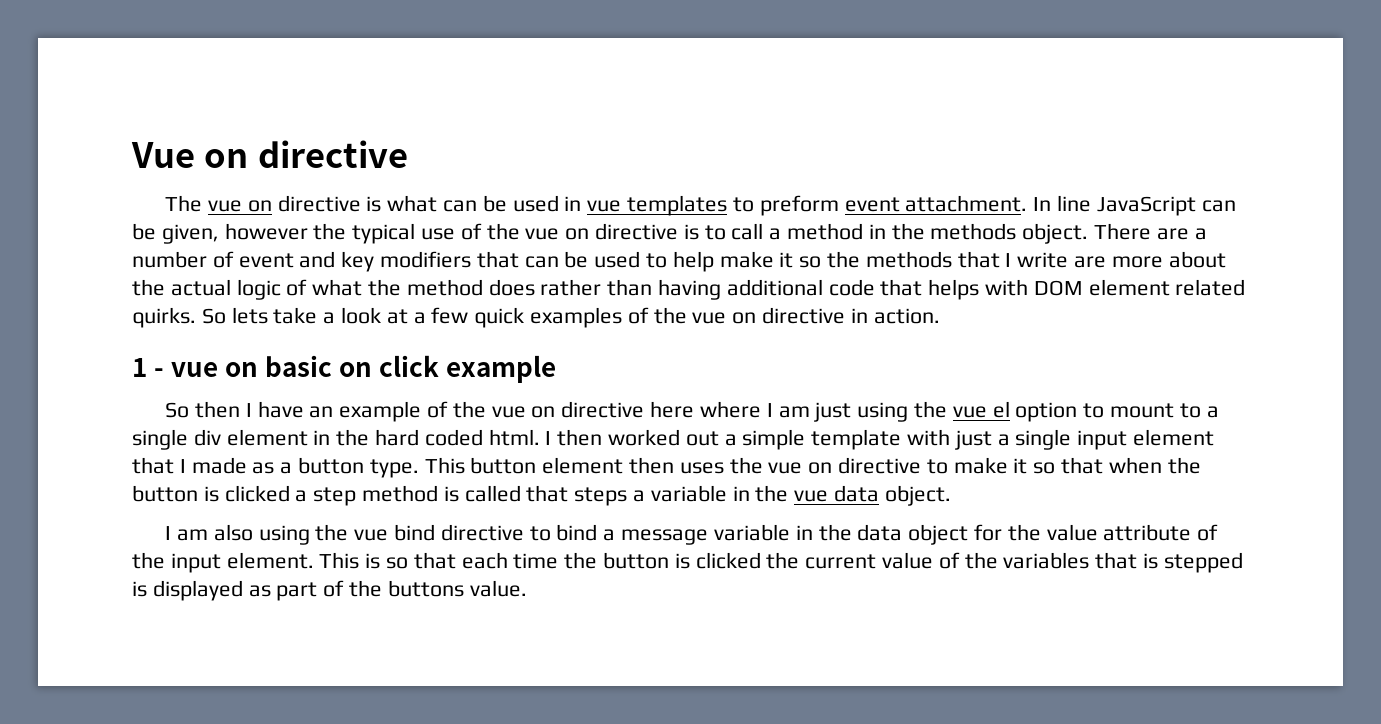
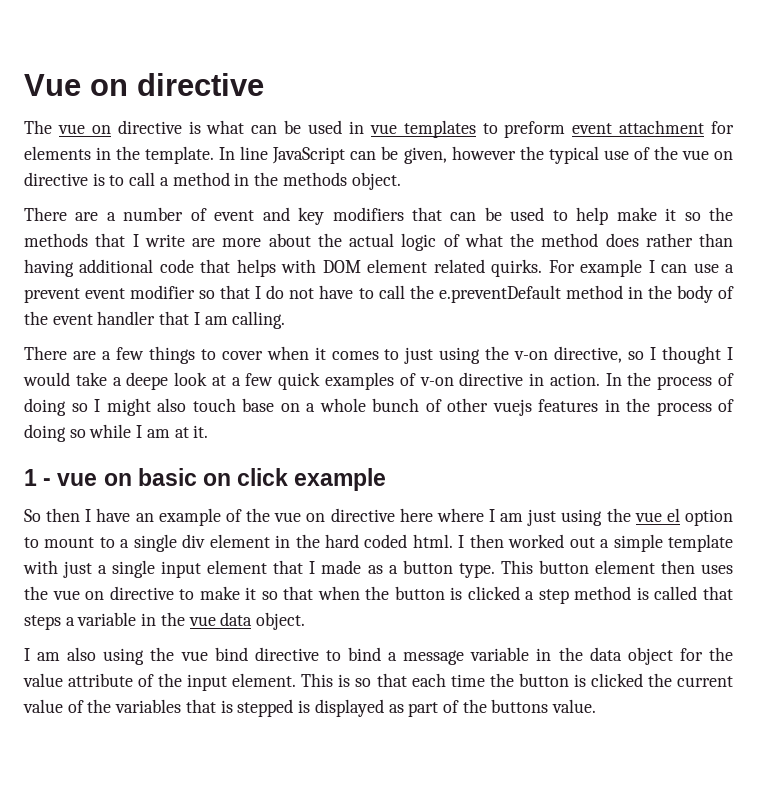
[905,195,1028,212] attachment. -> [619,120,734,134] [24,146,215,164] attachment for elements in the template.
(1089, 233) none -> (401, 181) //
[201,307,268,324] So lets -> [548,259,734,277] [24,285,734,303] [24,311,286,329] [24,346,734,364] [23,372,70,386] For example I can use a prevent event modifier so that I do not have to call the e.preventDefault method in the body of the event handler that I am calling. // There are a few things to cover when it comes to just using the v-on directive, so I thought I would
(336, 318) none -> [126,372,169,390] deepe
[653,307,757,324] the vue on -> [419,377,454,386] v-on
(940, 316) none -> [605,372,735,390] [24,398,734,416] [24,424,209,442] In the process of doing so I might also touch base on a whole bunch of other vuejs features in the process of doing so while I am at it.

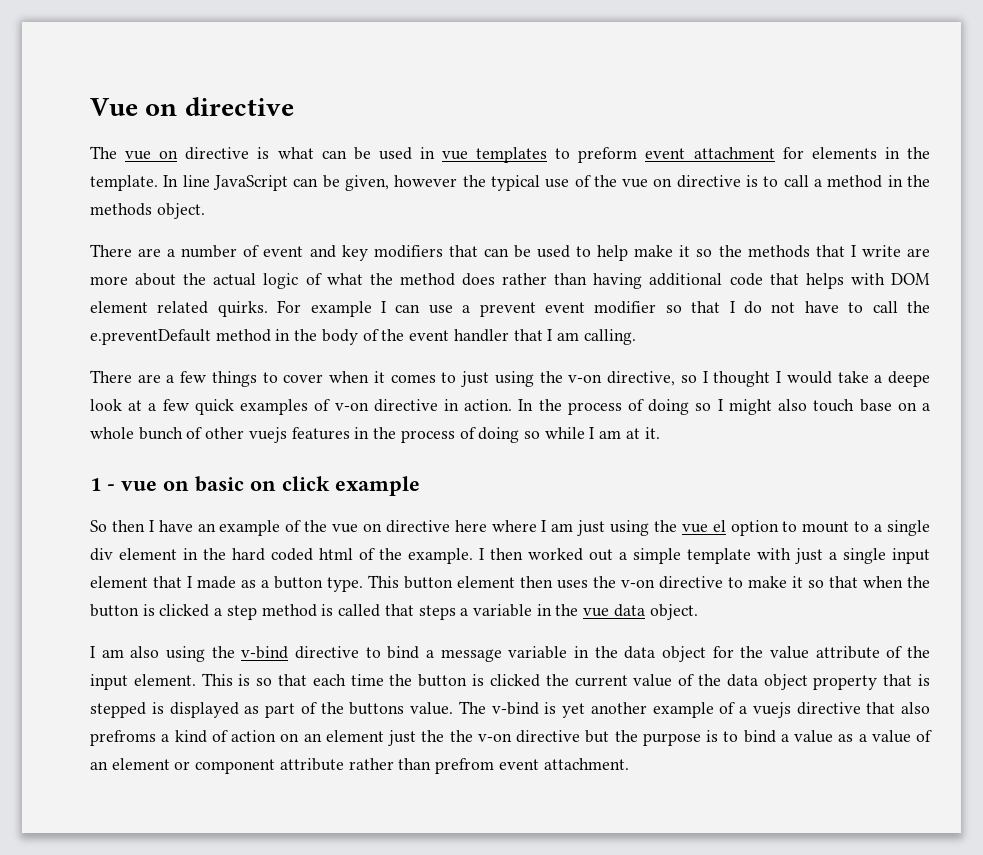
[412,534,453,548] html. -> [319,548,473,564] html of the example.
[52,590,105,600] vue on -> [621,579,655,588] v-on
[180,647,248,661] vue bind -> [241,646,289,659] v-bind
[115,699,182,713] variables -> [726,674,878,690] data object property
(597, 706) none -> [458,701,930,718] [90,730,932,746] [90,758,629,774] The v-bind is yet another example of a vuejs directive that also prefroms a kind of action on an element just the the v-on directive but the purpose is to bind a value as a value of an element or component attribute rather than prefrom event attachment.

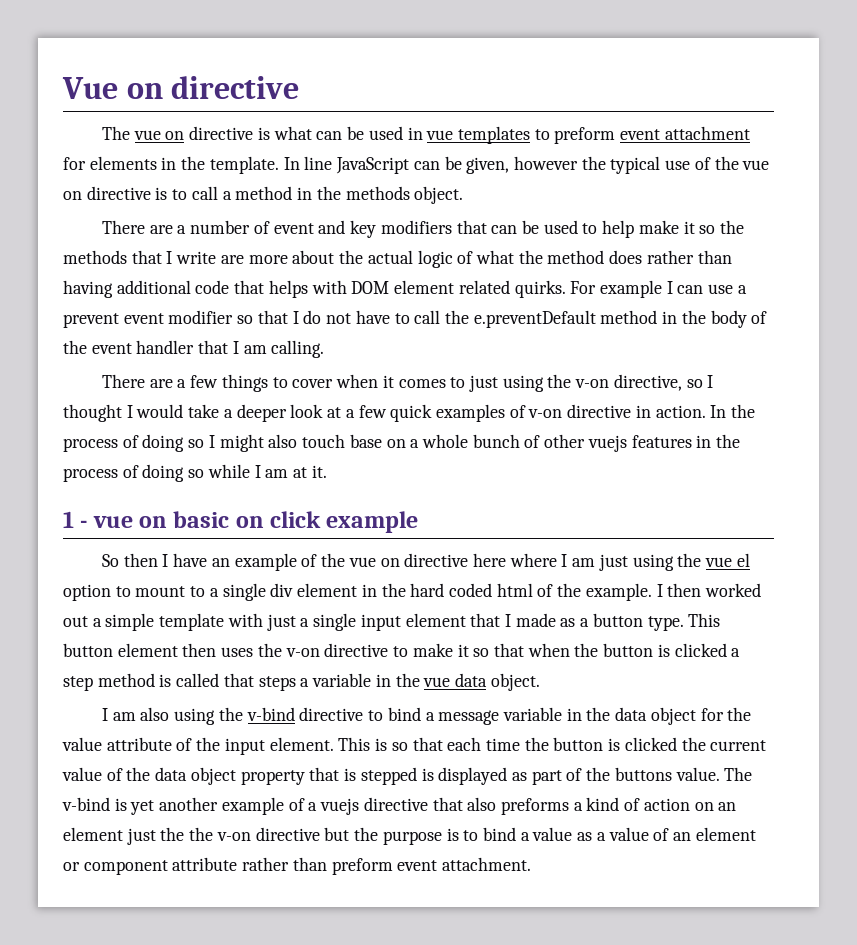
[888,371,931,387] deepe -> [236,404,287,422] deeper
[90,730,156,746] prefroms -> [500,798,569,815] preforms
[435,758,495,774] prefrom -> [331,858,393,875] preform

